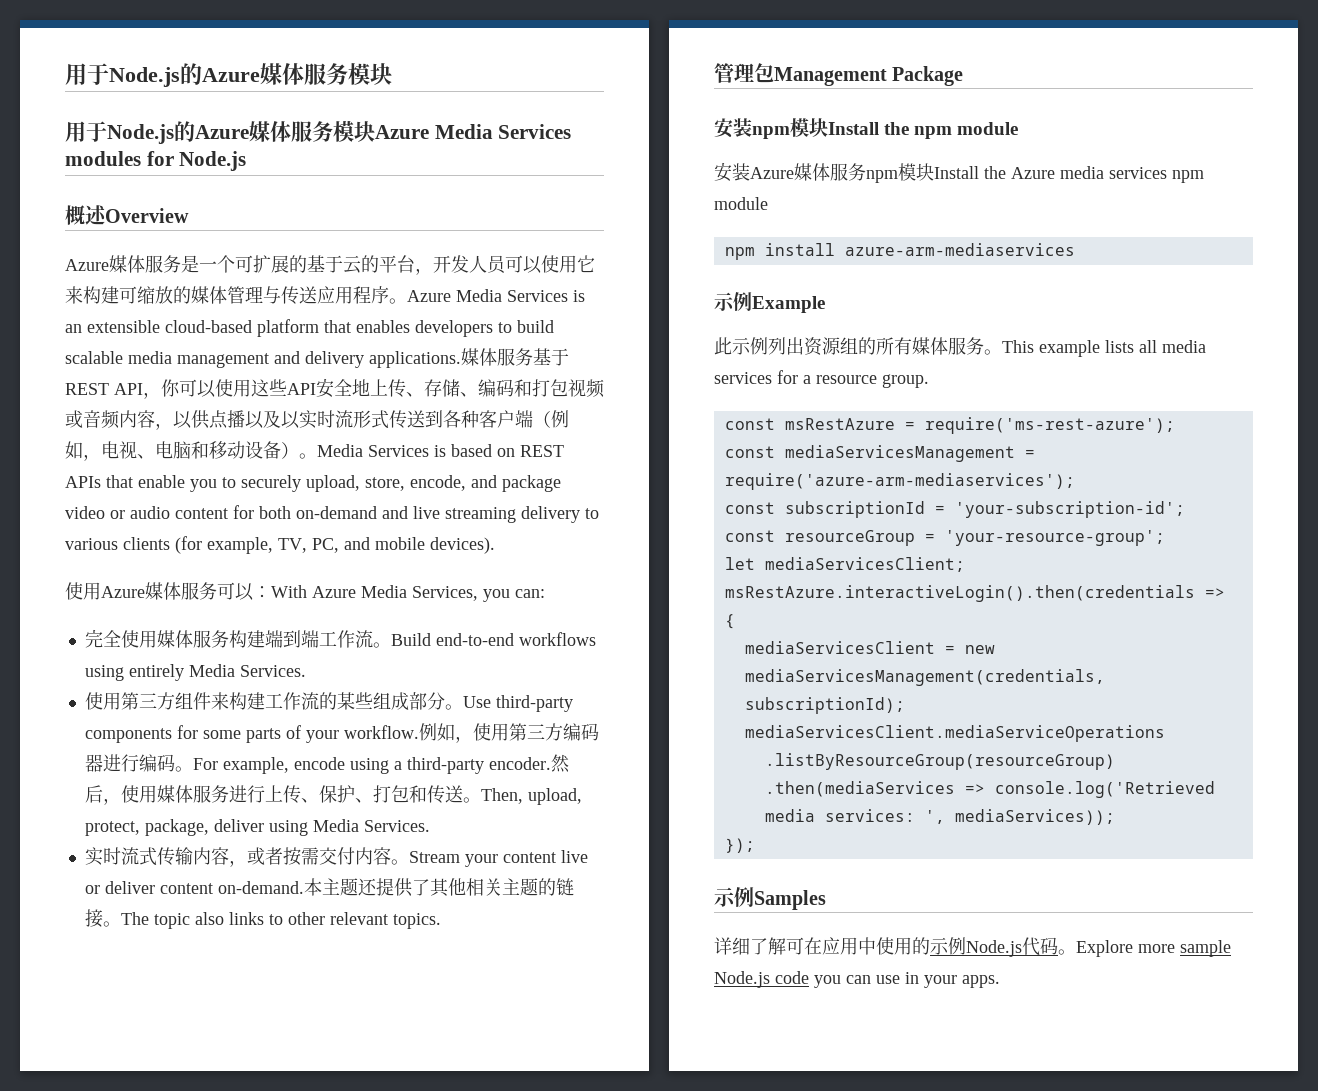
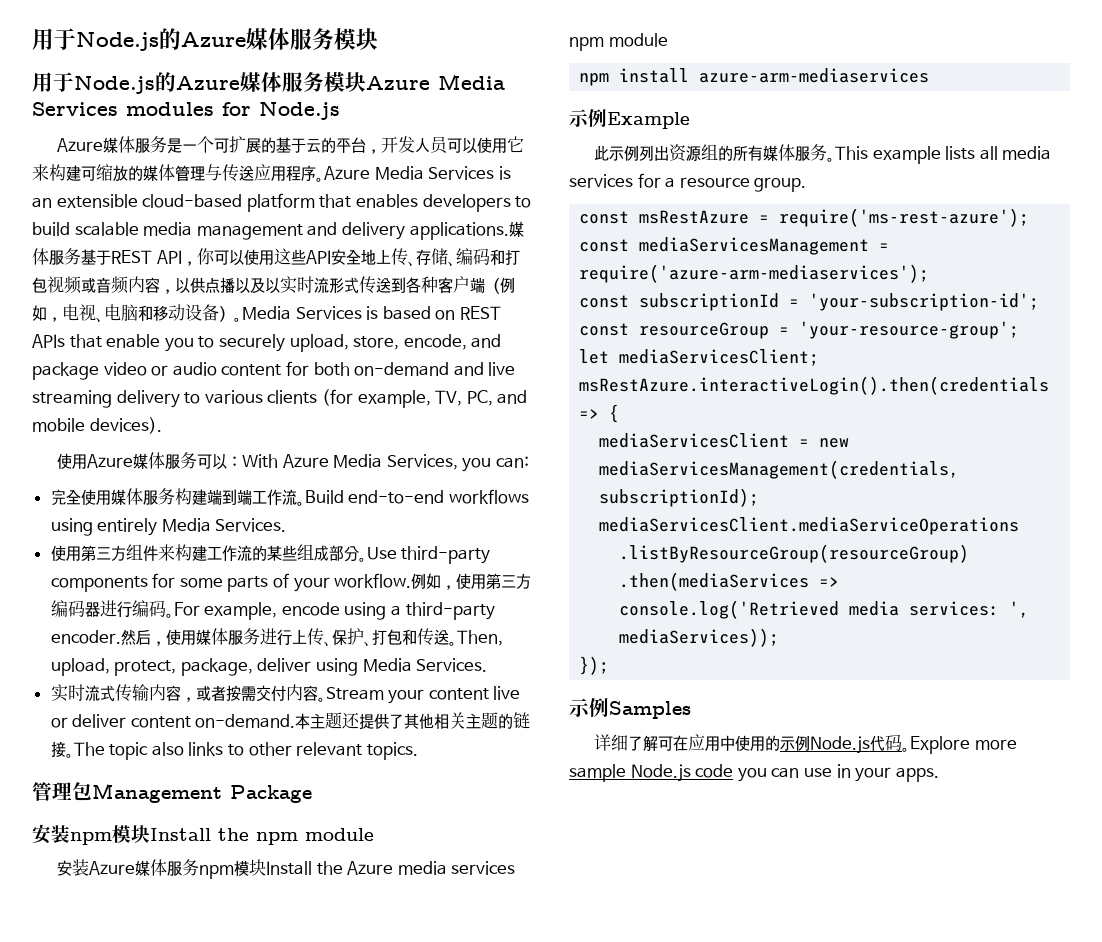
[65,205,189,225] // 概述Overview -> (340, 110) none

